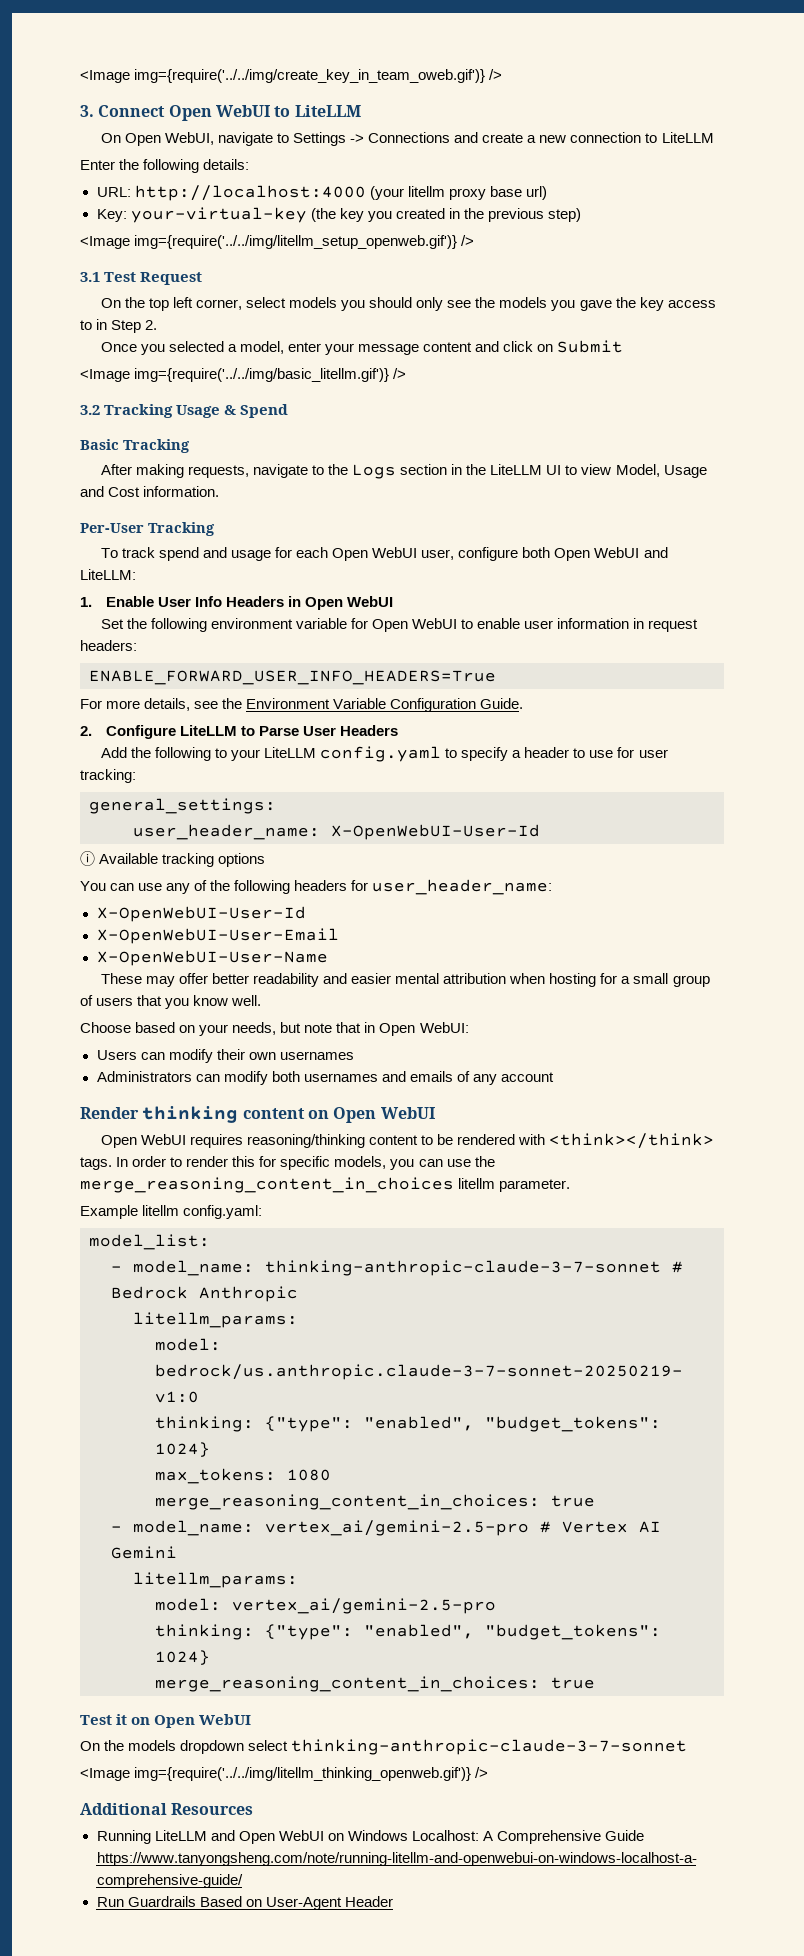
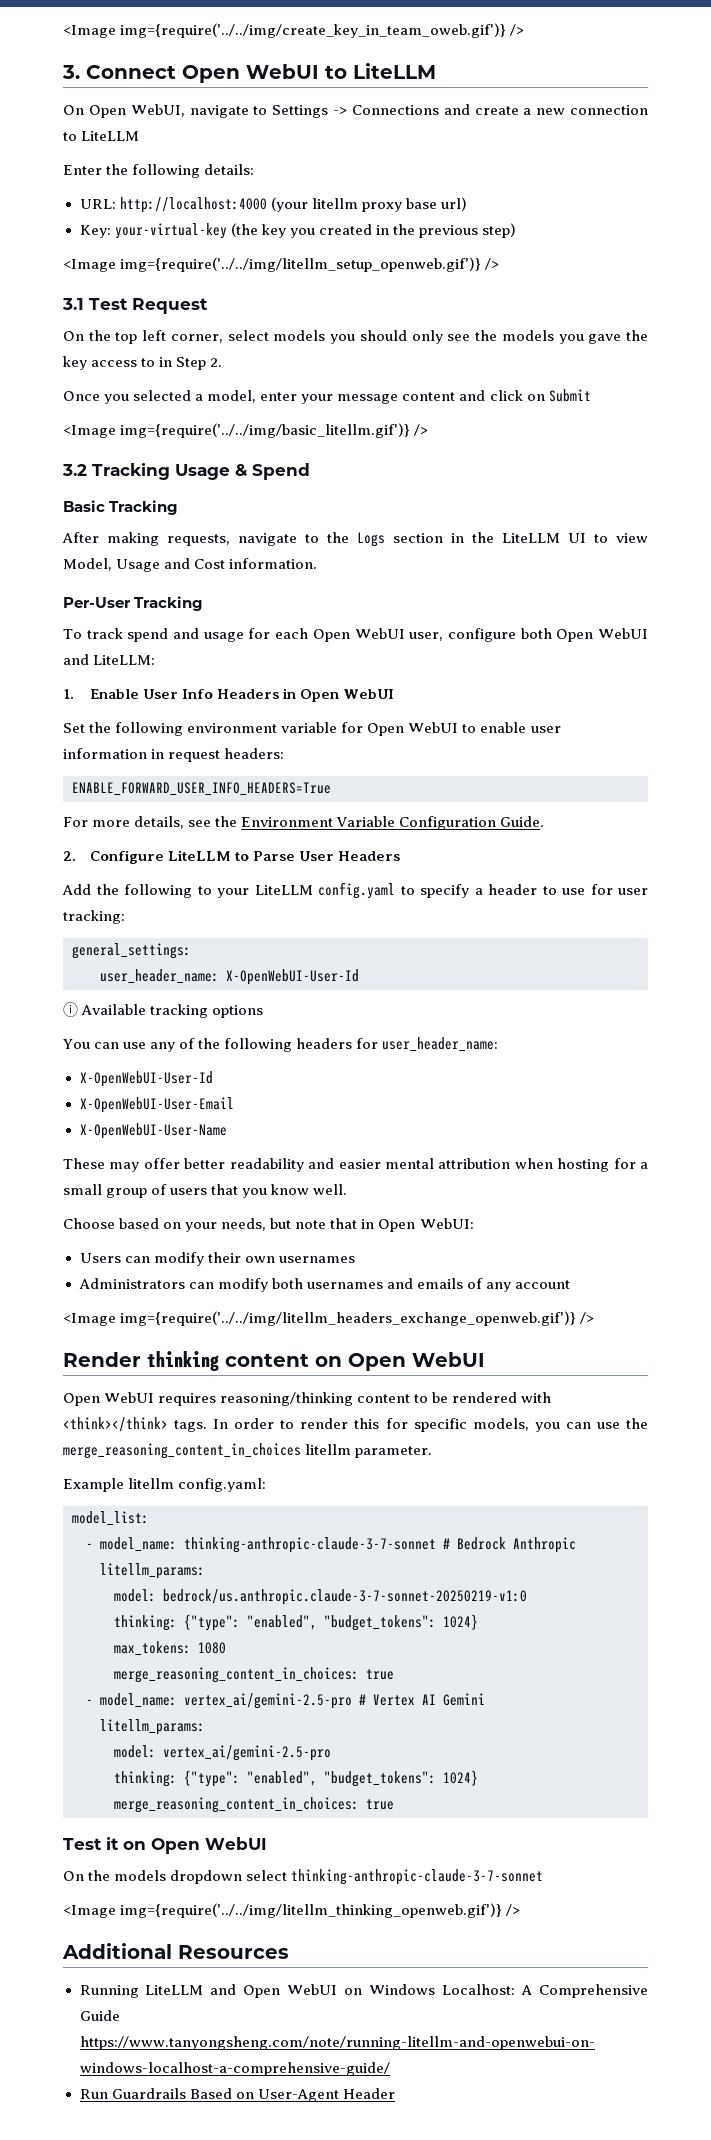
(554, 1077) none -> [63,1311,595,1326] // <Image img={require('../../img/litellm_headers_exchange_openweb.gif')} />

